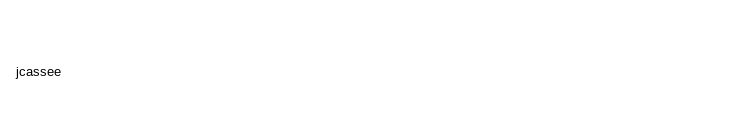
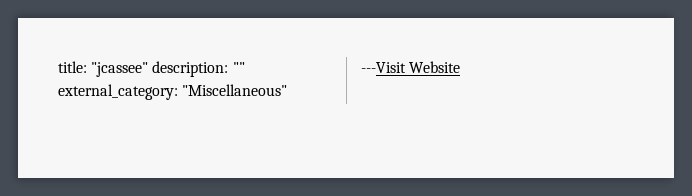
[15,67,61,79] jcassee -> [58,61,245,77] [58,84,288,100] [361,61,461,73] title: "jcassee" description: "" external_category: "Miscellaneous" ---Visit Website

